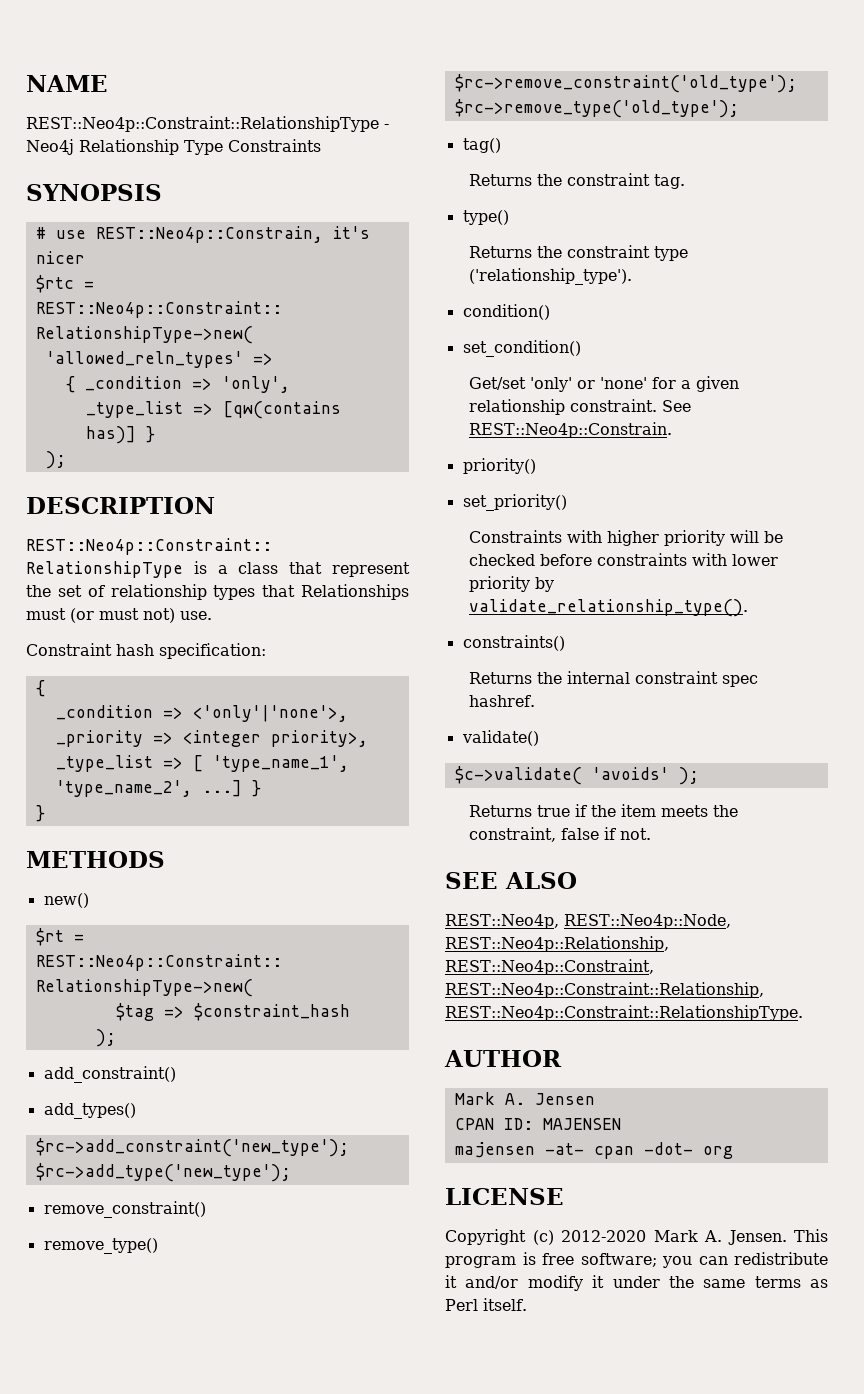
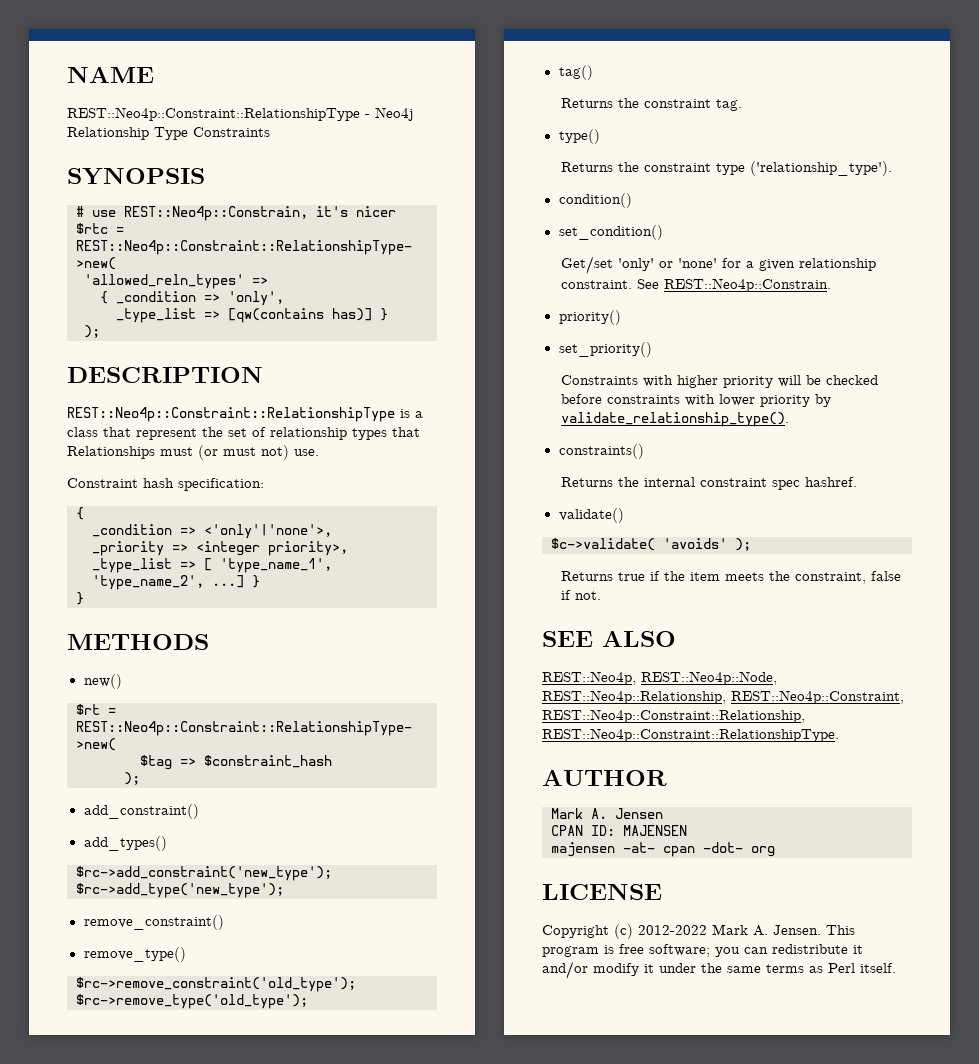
[561,1230,646,1242] 2012-2020 -> [638,925,707,935] 2012-2022

